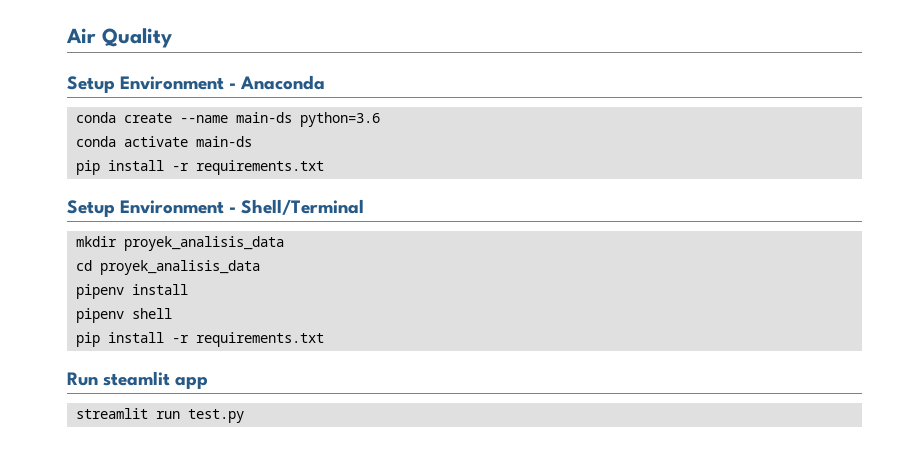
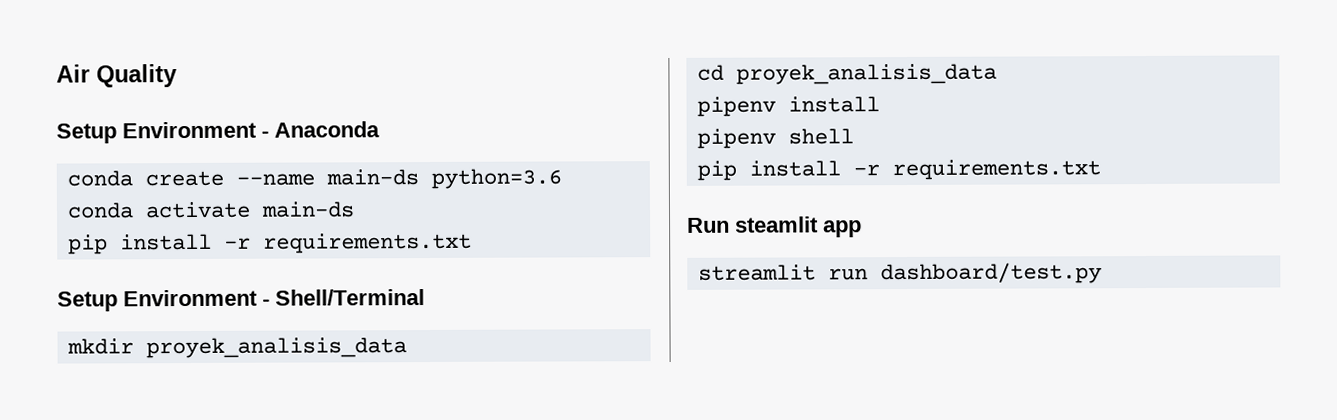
[188,409,245,423] test.py -> [880,262,1103,285] dashboard/test.py

